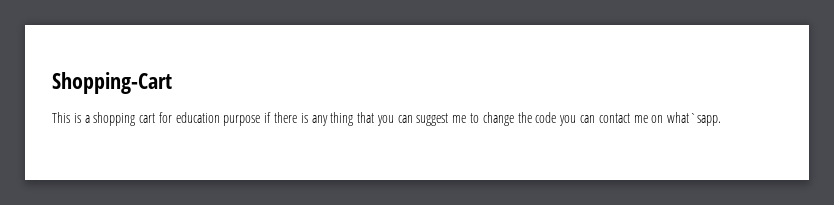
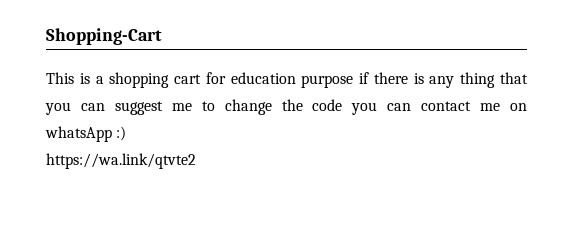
[667,112,722,126] what`sapp. -> [45,126,127,142] [46,153,196,169] whatsApp :) // https://wa.link/qtvte2

